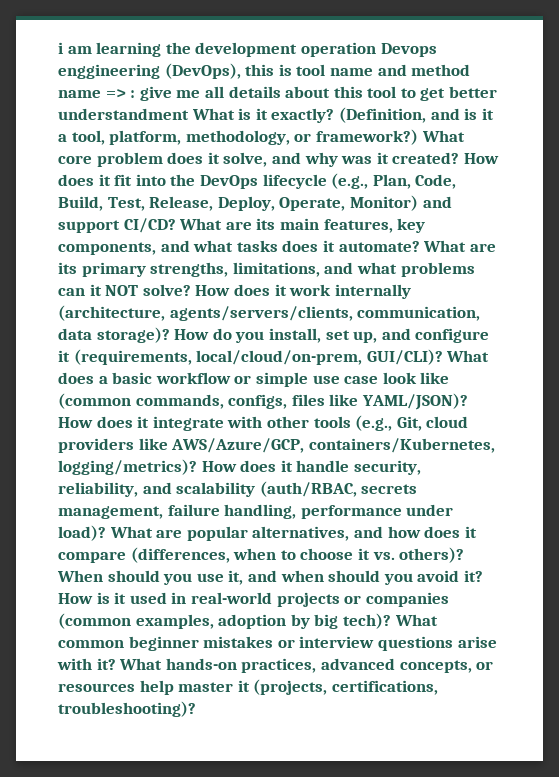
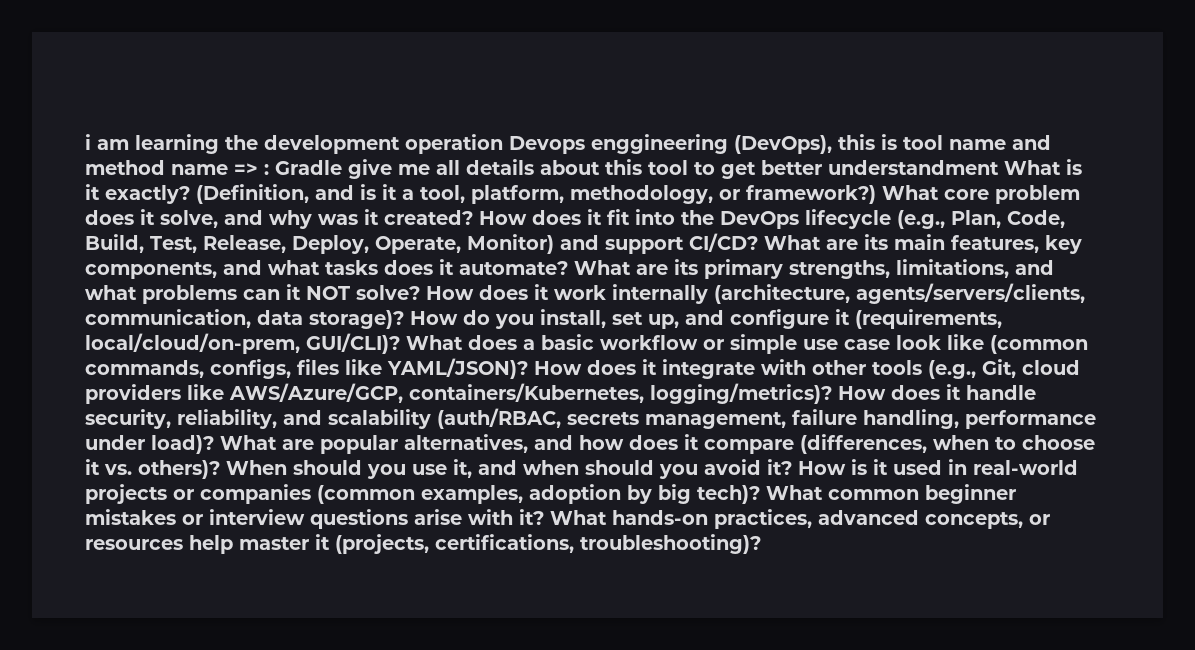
(136, 94) none -> [275,160,342,175] Gradle

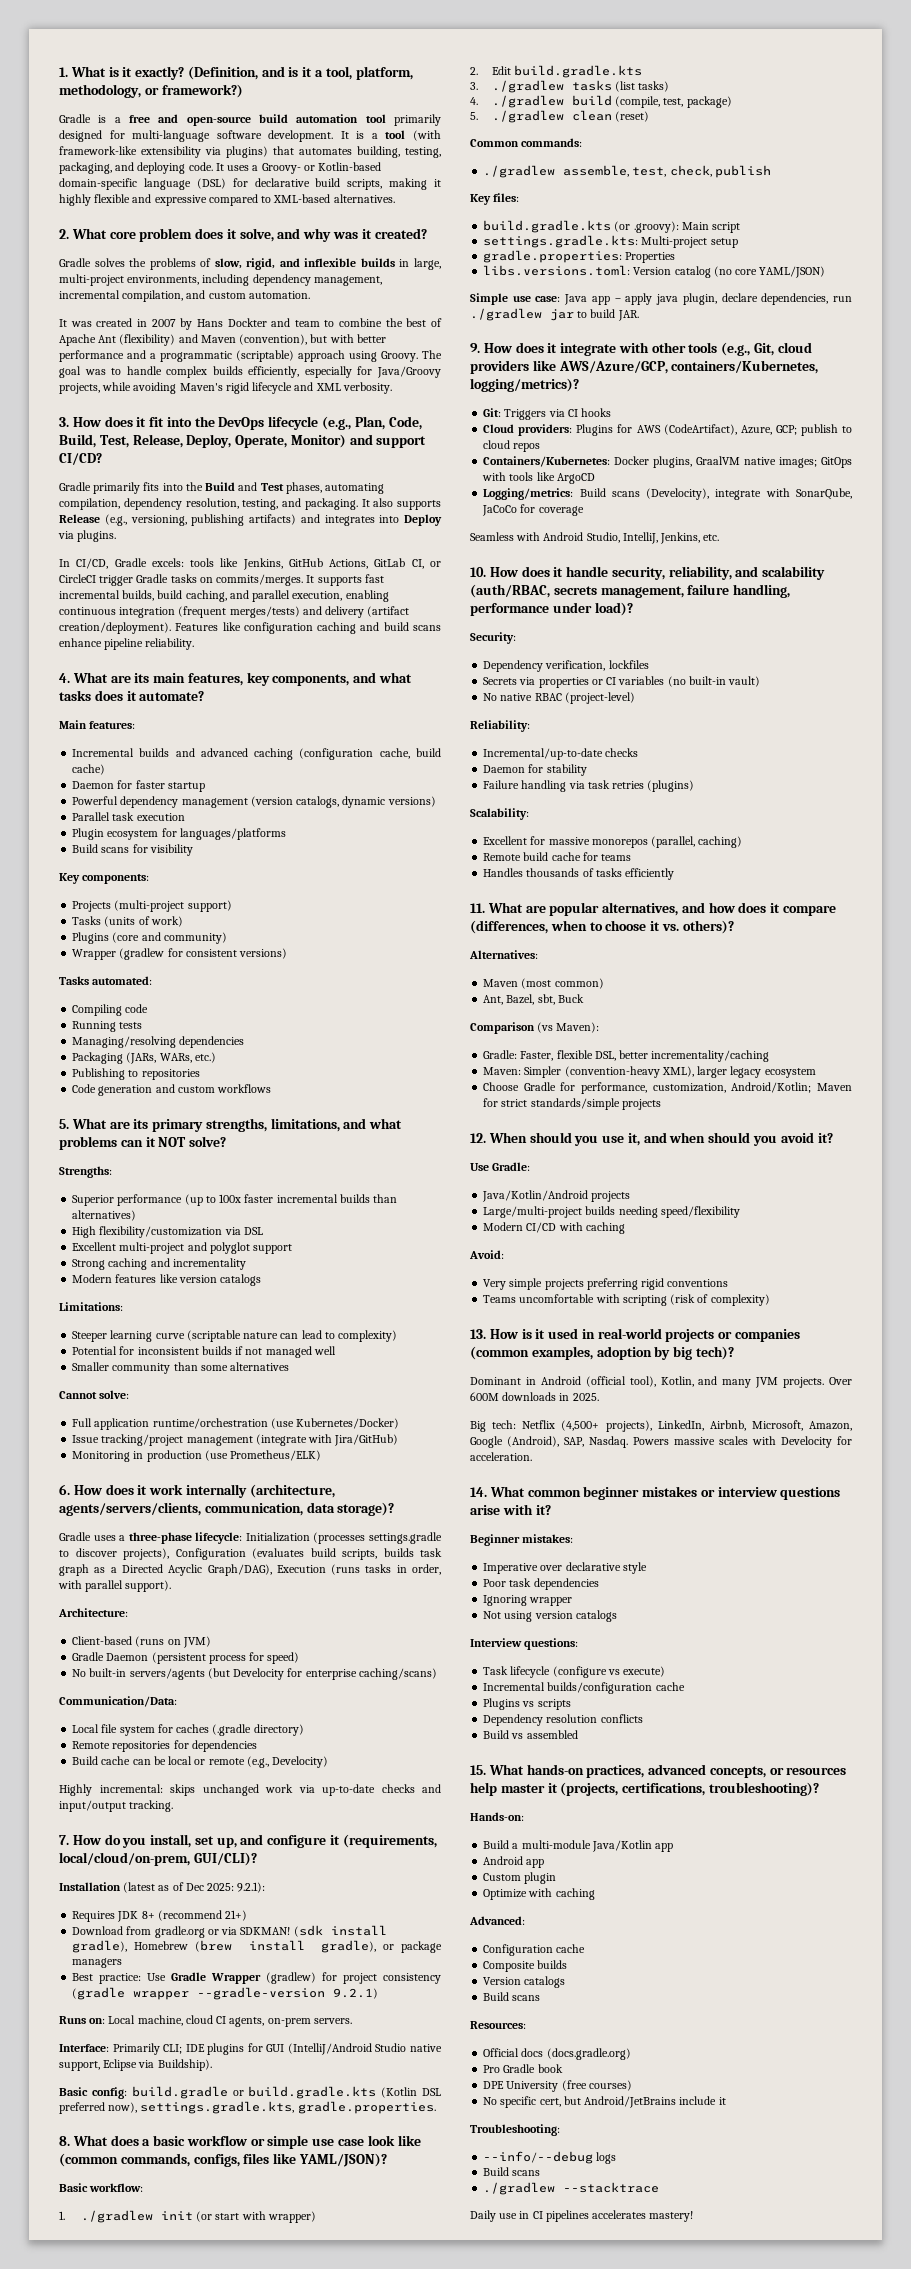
[85,134,1051,154] [85,159,999,179] i am learning the development operation Devops enggineering (DevOps), this is tool name and method name => : Gradle give me all details about this tool to get better understandment -> [59,67,68,77] 1.
(876, 194) none -> [59,114,441,126] [59,130,441,142] [59,146,441,158] [59,162,382,174] [59,178,441,190] [59,194,395,206] [59,229,69,239] // Gradle is a free and open-source build automation tool primarily designed for multi-language software development. It is a tool (with framework-like extensibility via plugins) that automates building, testing, packaging, and deploying code. It uses a Groovy- or Kotlin-based domain-specific language (DSL) for declarative build scripts, making it highly flexible and expressive compared to XML-based alternatives. // 2.
(473, 217) none -> [59,258,441,270] [59,274,382,286] [59,290,310,302] [59,318,443,330] [59,334,386,346] [59,350,442,362] [59,366,441,378] [59,382,392,394] [59,417,69,427] // Gradle solves the problems of slow, rigid, and inflexible builds in large, multi-project environments, including dependency management, incremental compilation, and custom automation. // It was created in 2007 by Hans Dockter and team to combine the best of Apache Ant (flexibility) and Maven (convention), but with better performance and a programmatic (scriptable) approach using Groovy. The goal was to handle complex builds efficiently, especially for Java/Groovy projects, while avoiding Maven's rigid lifecycle and XML verbosity. // 3.
(758, 242) none -> [59,482,385,494] [59,498,441,510] [59,514,442,526] [58,530,117,542] [59,558,441,570] [59,574,384,586] [59,590,389,602] [59,606,410,618] [59,622,441,634] [59,638,195,650] [59,673,70,683] // Gradle primarily fits into the Build and Test phases, automating compilation, dependency resolution, testing, and packaging. It also supports Release (e.g., versioning, publishing artifacts) and integrates into Deploy via plugins. // In CI/CD, Gradle excels: tools like Jenkins, GitHub Actions, GitLab CI, or CircleCI trigger Gradle tasks on commits/merges. It supports fast incremental builds, build caching, and parallel execution, enabling continuous integration (frequent merges/tests) and delivery (artifact creation/deployment). Features like configuration caching and build scans enhance pipeline reliability. // 4.
(568, 268) none -> [59,720,136,729] [72,748,442,760] [72,764,106,775] [72,780,205,792] [72,796,436,808] [72,812,185,821] [72,828,286,840] [72,844,193,856] [59,873,150,884] [72,900,232,912] [72,916,183,927] [72,932,227,944] [72,948,288,960] [59,976,153,985] [72,1004,149,1016] [72,1021,143,1032] [72,1036,245,1048] [72,1052,216,1064] [72,1068,200,1080] [72,1084,272,1096] [59,1119,69,1129] // Main features: // Incremental builds and advanced caching (configuration cache, build cache) // Daemon for faster startup // Powerful dependency management (version catalogs, dynamic versions) // Parallel task execution // Plugin ecosystem for languages/platforms // Build scans for visibility // Key components: // Projects (multi-project support) // Tasks (units of work) // Plugins (core and community) // Wrapper (gradlew for consistent versions) // Tasks automated: // Compiling code // Running tests // Managing/resolving dependencies // Packaging (JARs, WARs, etc.) // Publishing to repositories // Code generation and custom workflows // 5.
(420, 292) none -> [59,1166,112,1178] [72,1194,398,1206] [72,1210,137,1221] [72,1226,263,1238] [72,1242,293,1254] [72,1258,246,1270] [72,1274,262,1286] [59,1302,123,1311] [72,1330,398,1342] [72,1346,336,1358] [72,1362,290,1374] [59,1390,130,1399] [72,1418,400,1430] [72,1434,399,1446] [72,1450,322,1462] [59,1484,70,1495] // Strengths: // Superior performance (up to 100x faster incremental builds than alternatives) // High flexibility/customization via DSL // Excellent multi-project and polyglot support // Strong caching and incrementality // Modern features like version catalogs // Limitations: // Steeper learning curve (scriptable nature can lead to complexity) // Potential for inconsistent builds if not managed well // Smaller community than some alternatives // Cannot solve: // Full application runtime/orchestration (use Kubernetes/Docker) // Issue tracking/project management (integrate with Jira/GitHub) // Monitoring in production (use Prometheus/ELK) // 6.
(404, 319) none -> [59,1532,442,1544] [59,1548,442,1560] [59,1564,442,1576] [58,1580,172,1592] [58,1608,128,1617] [72,1636,211,1648] [72,1652,300,1664] [72,1668,437,1680] [59,1696,177,1707] [72,1724,304,1736] [72,1740,257,1752] [72,1756,329,1768] [59,1784,441,1796] [59,1800,174,1812] [59,1835,69,1845] // Gradle uses a three-phase lifecycle: Initialization (processes settings.gradle to discover projects), Configuration (evaluates build scripts, builds task graph as a Directed Acyclic Graph/DAG), Execution (runs tasks in order, with parallel support). // Architecture: // Client-based (runs on JVM) // Gradle Daemon (persistent process for speed) // No built-in servers/agents (but Develocity for enterprise caching/scans) // Communication/Data: // Local file system for caches (.gradle directory) // Remote repositories for dependencies // Build cache can be local or remote (e.g., Develocity) // Highly incremental: skips unchanged work via up-to-date checks and input/output tracking. // 7.
(400, 343) none -> [59,1882,266,1893] [72,1910,248,1922] [72,1925,387,1938] [72,1940,442,1953] [72,1958,123,1968] [72,1972,442,1984] [72,1987,379,2000] [59,2015,352,2027] [59,2043,442,2055] [59,2059,212,2071] [59,2086,441,2099] [59,2101,436,2114] [59,2136,70,2146] // Installation (latest as of Dec 2025: 9.2.1): // Requires JDK 8+ (recommend 21+) // Download from gradle.org or via SDKMAN! (sdk install gradle), Homebrew (brew install gradle), or package managers // Best practice: Use Gradle Wrapper (gradlew) for project consistency (gradle wrapper --gradle-version 9.2.1) // Runs on: Local machine, cloud CI agents, on-prem servers. // Interface: Primarily CLI; IDE plugins for GUI (IntelliJ/Android Studio native support, Eclipse via Buildship). // Basic config: build.gradle or build.gradle.kts (Kotlin DSL preferred now), settings.gradle.kts, gradle.properties. // 8.
(528, 368) none -> [59,2183,144,2192] [59,2210,316,2223] [470,65,643,78] [470,80,670,93] [470,95,732,108] [470,110,650,123] [470,138,583,147] [483,165,771,178] [470,193,520,205] [483,220,741,233] [483,235,738,248] [483,250,676,263] [483,265,826,278] [470,293,852,305] [470,308,639,321] [470,343,480,353] // Basic workflow: // 1. ./gradlew init (or start with wrapper) // 2. Edit build.gradle.kts // 3. ./gradlew tasks (list tasks) // 4. ./gradlew build (compile, test, package) // 5. ./gradlew clean (reset) // Common commands: // ./gradlew assemble, test, check, publish // Key files: // build.gradle.kts (or .groovy): Main script // settings.gradle.kts: Multi-project setup // gradle.properties: Properties // libs.versions.toml: Version catalog (no core YAML/JSON) // Simple use case: Java app – apply java plugin, declare dependencies, run ./gradlew jar to build JAR. // 9.
(832, 393) none -> [483,408,612,420] [483,424,852,436] [483,440,541,452] [483,456,853,468] [482,472,595,484] [483,488,852,500] [482,504,584,516] [470,532,720,544] [470,567,486,577] // Git: Triggers via CI hooks // Cloud providers: Plugins for AWS (CodeArtifact), Azure, GCP; publish to cloud repos // Containers/Kubernetes: Docker plugins, GraalVM native images; GitOps with tools like ArgoCD // Logging/metrics: Build scans (Develocity), integrate with SonarQube, JaCoCo for coverage // Seamless with Android Studio, IntelliJ, Jenkins, etc. // 10.
(214, 444) none -> [470,632,516,644] [483,660,649,672] [483,676,761,688] [483,692,635,704] [470,720,530,732] [483,748,639,760] [483,764,587,776] [483,780,695,792] [470,808,529,820] [483,836,743,848] [483,852,632,861] [483,868,675,880] [470,903,485,913] // Security: // Dependency verification, lockfiles // Secrets via properties or CI variables (no built-in vault) // No native RBAC (project-level) // Reliability: // Incremental/up-to-date checks // Daemon for stability // Failure handling via task retries (plugins) // Scalability: // Excellent for massive monorepos (parallel, caching) // Remote build cache for teams // Handles thousands of tasks efficiently // 11.
(220, 469) none -> [469,950,538,959] [483,978,604,989] [483,994,584,1005] [470,1022,600,1034] [483,1050,770,1062] [483,1066,816,1078] [483,1082,852,1094] [483,1098,661,1110] [470,1133,486,1143] // Alternatives: // Maven (most common) // Ant, Bazel, sbt, Buck // Comparison (vs Maven): // Gradle: Faster, flexible DSL, better incrementality/caching // Maven: Simpler (convention-heavy XML), larger legacy ecosystem // Choose Gradle for performance, customization, Android/Kotlin; Maven for strict standards/simple projects // 12.
(792, 467) none -> [470,1162,531,1171] [482,1190,631,1202] [483,1206,740,1218] [483,1222,625,1234] [469,1250,504,1259] [483,1278,729,1290] [483,1294,770,1306] [470,1329,486,1339] // Use Gradle: // Java/Kotlin/Android projects // Large/multi-project builds needing speed/flexibility // Modern CI/CD with caching // Avoid: // Very simple projects preferring rigid conventions // Teams uncomfortable with scripting (risk of complexity) // 13.
(760, 494) none -> [470,1376,852,1388] [470,1392,599,1401] [470,1420,852,1432] [470,1436,852,1448] [470,1452,532,1461] [470,1487,487,1497] // Dominant in Android (official tool), Kotlin, and many JVM projects. Over 600M downloads in 2025. // Big tech: Netflix (4,500+ projects), LinkedIn, Airbnb, Microsoft, Amazon, Google (Android), SAP, Nasdaq. Powers massive scales with Develocity for acceleration. // 14.
(544, 517) none -> [470,1534,574,1546] [483,1562,647,1574] [483,1578,599,1590] [483,1595,573,1606] [483,1610,617,1622] [470,1638,579,1650] [483,1666,666,1678] [483,1682,685,1694] [483,1698,571,1710] [483,1714,643,1726] [483,1730,578,1739] [470,1765,486,1775] // Beginner mistakes: // Imperative over declarative style // Poor task dependencies // Ignoring wrapper // Not using version catalogs // Interview questions: // Task lifecycle (configure vs execute) // Incremental builds/configuration cache // Plugins vs scripts // Dependency resolution conflicts // Build vs assembled // 15.
(761, 544) none -> [470,1812,524,1821] [483,1840,674,1852] [483,1856,545,1868] [483,1872,557,1884] [483,1888,595,1900] [469,1916,525,1925] [483,1944,586,1956] [483,1960,568,1972] [483,1976,566,1988] [483,1992,541,2001] [470,2021,526,2029] [483,2048,631,2060] [483,2064,563,2073] [483,2080,632,2092] [483,2096,726,2108] [470,2124,560,2136] [483,2151,617,2164] [483,2167,541,2176] [483,2182,660,2195] [470,2210,694,2222] // Hands-on: // Build a multi-module Java/Kotlin app // Android app // Custom plugin // Optimize with caching // Advanced: // Configuration cache // Composite builds // Version catalogs // Build scans // Resources: // Official docs (docs.gradle.org) // Pro Gradle book // DPE University (free courses) // No specific cert, but Android/JetBrains include it // Troubleshooting: // --info/--debug logs // Build scans // ./gradlew --stacktrace // Daily use in CI pipelines accelerates mastery!

